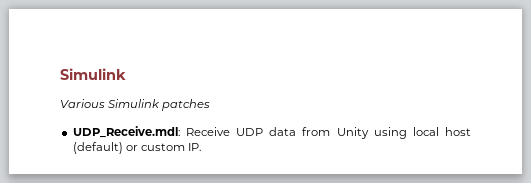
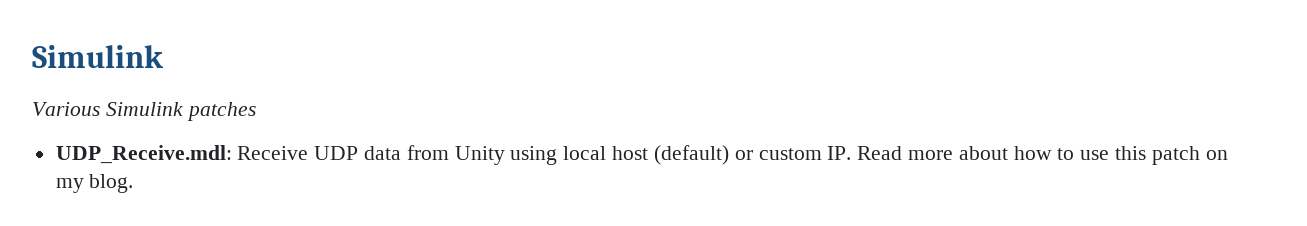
(201, 147) none -> [857,146,1228,165] [55,174,134,193] Read more about how to use this patch on my blog.

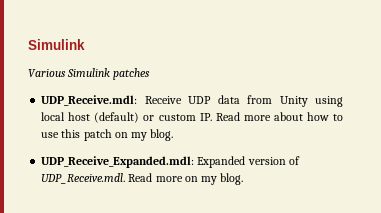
(134, 183) none -> [41,156,300,168] [41,173,244,185] // UDP_Receive_Expanded.mdl: Expanded version of UDP_Receive.mdl. Read more on my blog.

